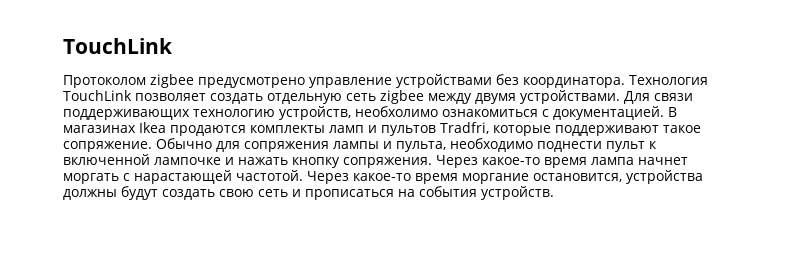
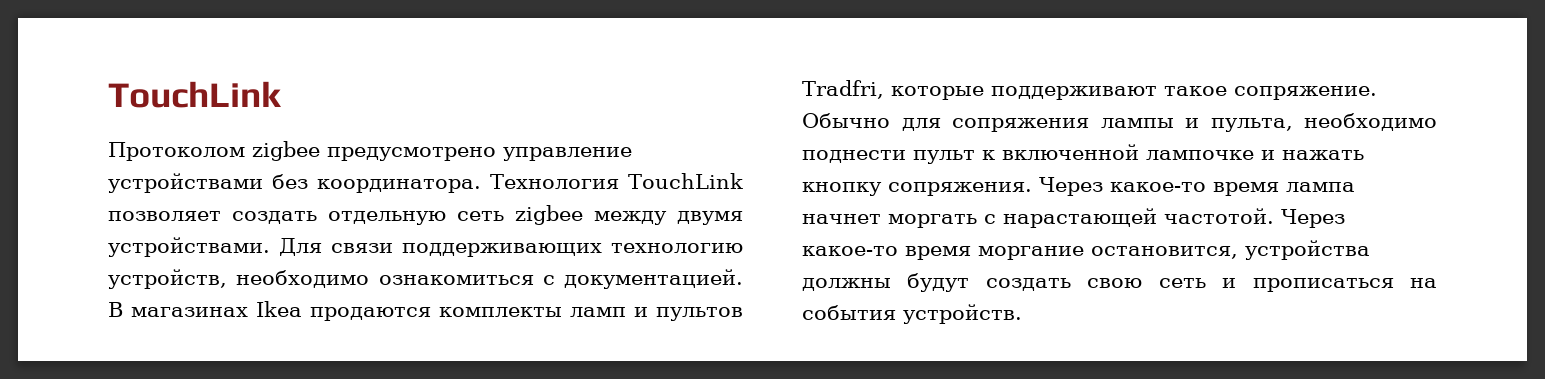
[355,106,438,117] необхолимо -> [236,270,370,288] необходимо

